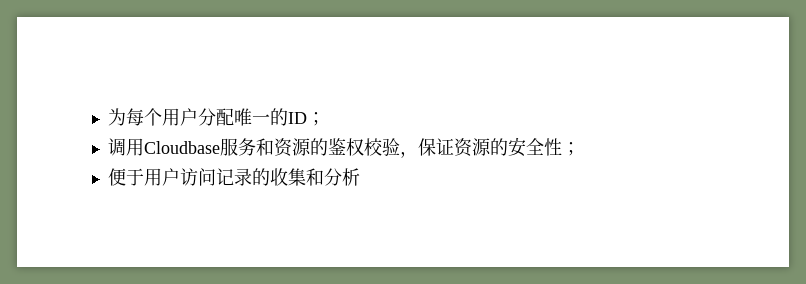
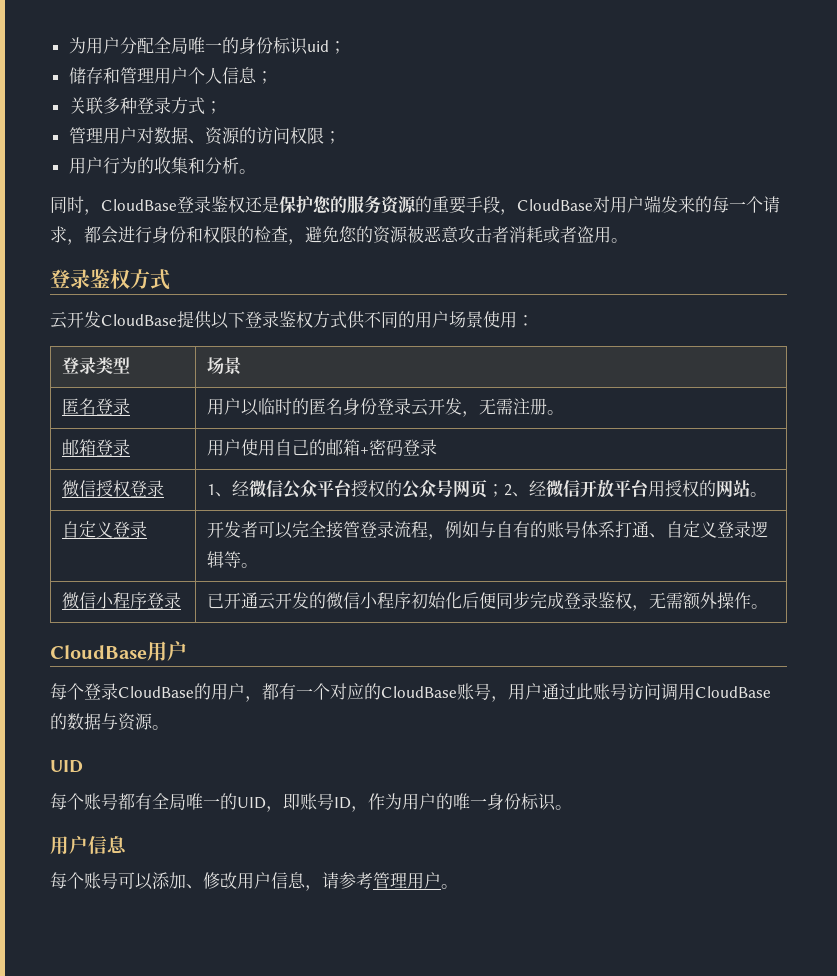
[107,108,162,126] 为每个 -> [68,37,86,54] 为
[233,108,325,126] [107,137,580,158] [107,168,360,186] 唯一的ID； // 调用Cloudbase服务和资源的鉴权校验，保证资源的安全性； // 便于用户访问记录的收集和分析 -> [153,37,346,55] [68,67,273,84] [68,97,222,115] [68,127,341,145] [68,157,256,174] [50,195,780,215] [50,226,628,245] [50,269,170,290] [50,311,534,329] [61,357,130,374] [206,357,242,375] [61,398,130,415] [206,398,564,417] [61,439,130,456] [206,439,437,456] [61,480,164,497] [206,479,767,499] [61,521,147,538] [206,521,768,540] [206,551,258,568] [61,592,181,609] [206,591,768,611] [50,641,187,661] [50,683,771,702] [50,713,169,731] [50,760,83,773] [50,793,572,812] [50,836,127,855] [50,872,458,891] 全局唯一的身份标识uid； // 储存和管理用户个人信息； // 关联多种登录方式； // 管理用户对数据、资源的访问权限； // 用户行为的收集和分析。 // 同时，CloudBase登录鉴权还是保护您的服务资源的重要手段，CloudBase对用户端发来的每一个请求，都会进行身份和权限的检查，避免您的资源被恶意攻击者消耗或者盗用。 // 登录鉴权方式 // 云开发CloudBase提供以下登录鉴权方式供不同的用户场景使用： // 登录类型 | 场景 // 匿名登录 | 用户以临时的匿名身份登录云开发，无需注册。 // 邮箱登录 | 用户使用自己的邮箱+密码登录 // 微信授权登录 | 1、经微信公众平台授权的公众号网页；2、经微信开放平台用授权的网站。 // 自定义登录 | 开发者可以完全接管登录流程，例如与自有的账号体系打通、自定义登录逻辑等。 // 微信小程序登录 | 已开通云开发的微信小程序初始化后便同步完成登录鉴权，无需额外操作。 // CloudBase用户 // 每个登录CloudBase的用户，都有一个对应的CloudBase账号，用户通过此账号访问调用CloudBase的数据与资源。 // UID // 每个账号都有全局唯一的UID，即账号ID，作为用户的唯一身份标识。 // 用户信息 // 每个账号可以添加、修改用户信息，请参考管理用户。

